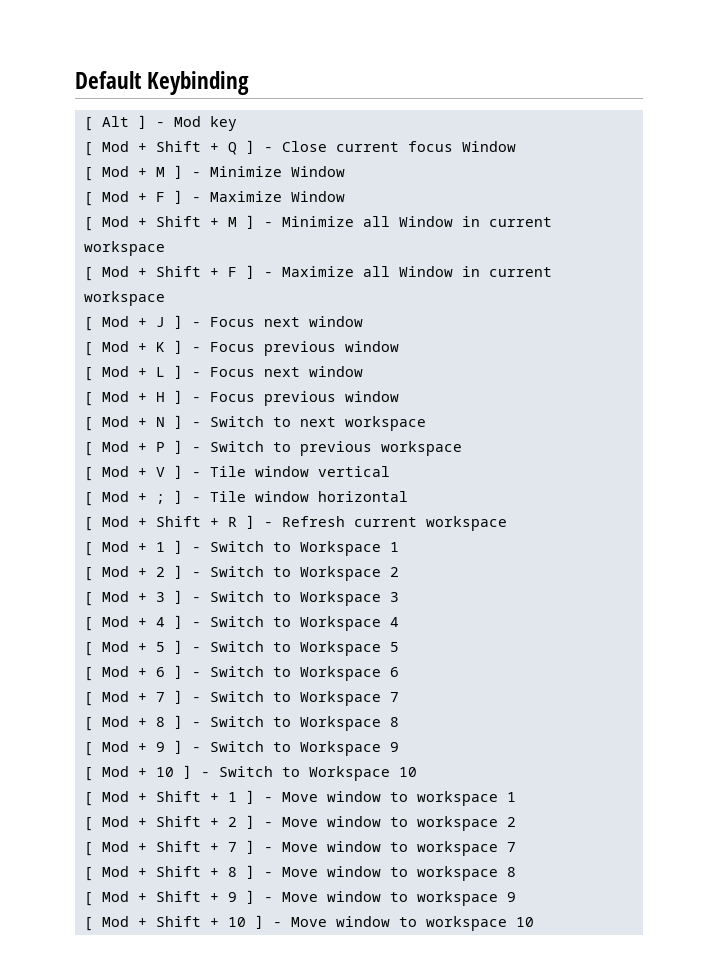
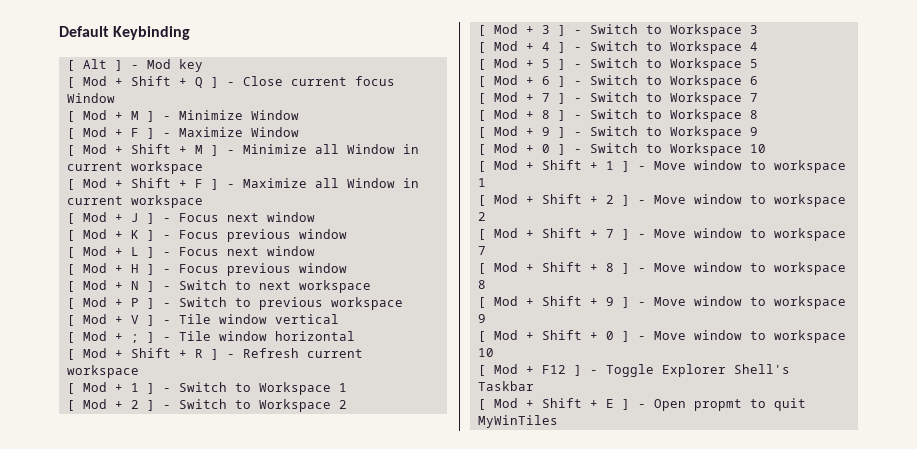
[155,767,174,777] 10 -> [542,144,551,153] 0
[227,917,246,927] 10 -> [606,331,615,340] 0
(534, 922) none -> [478,364,791,377] [478,381,535,391] [478,398,807,411] [478,415,559,428] // [ Mod + F12 ] - Toggle Explorer Shell's Taskbar // [ Mod + Shift + E ] - Open propmt to quit MyWinTiles

